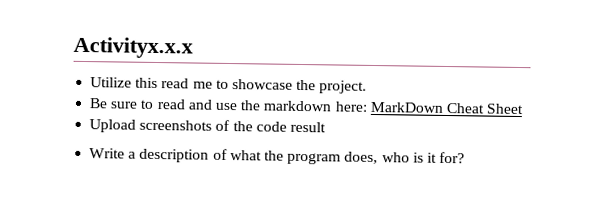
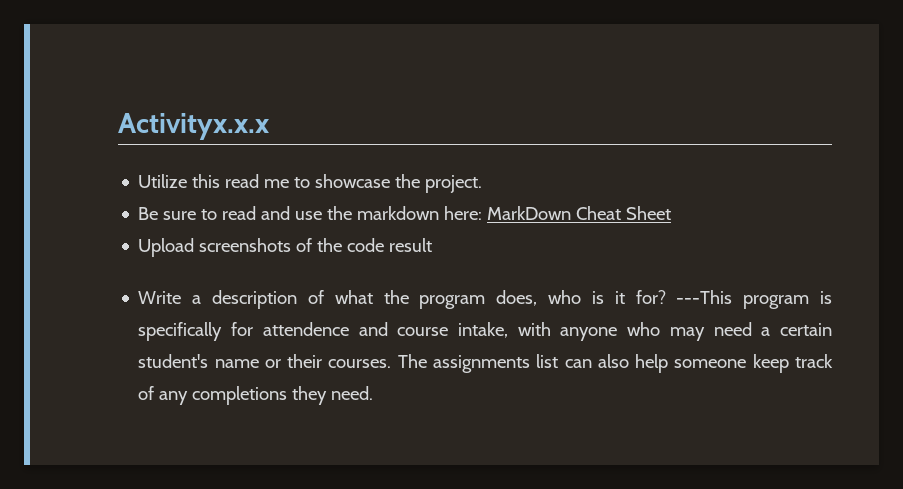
(466, 157) none -> [676,290,833,309] [138,322,832,341] [138,354,834,373] [138,386,374,405] ---This program is specifically for attendence and course intake, with anyone who may need a certain student's name or their courses. The assignments list can also help someone keep track of any completions they need.

